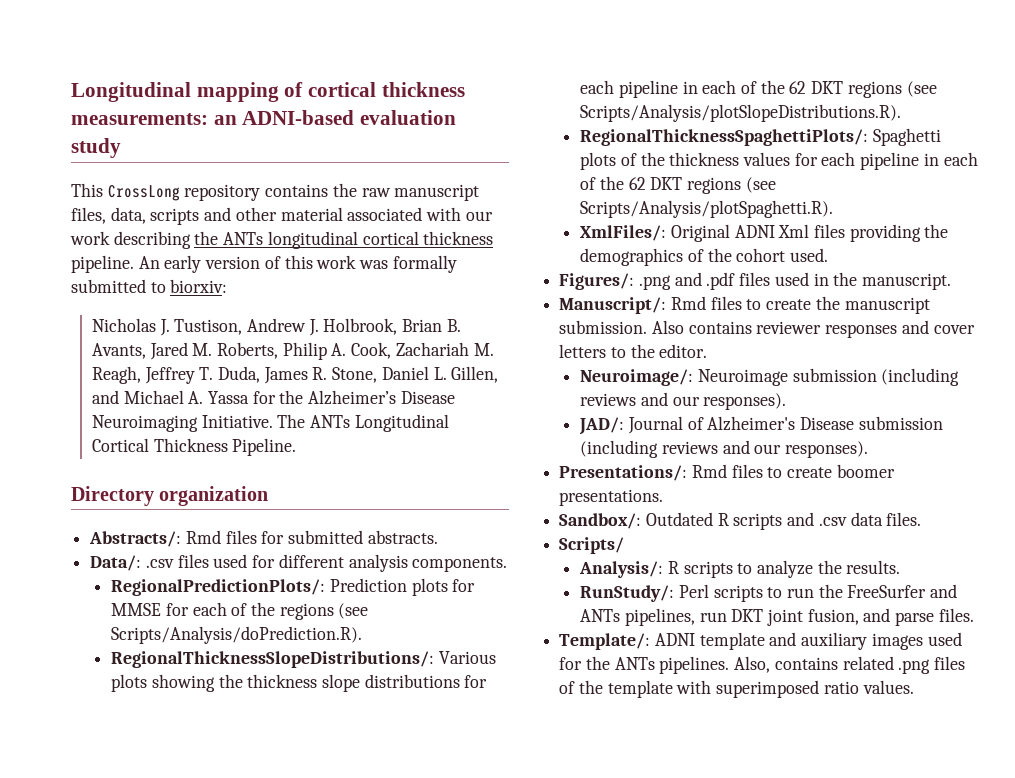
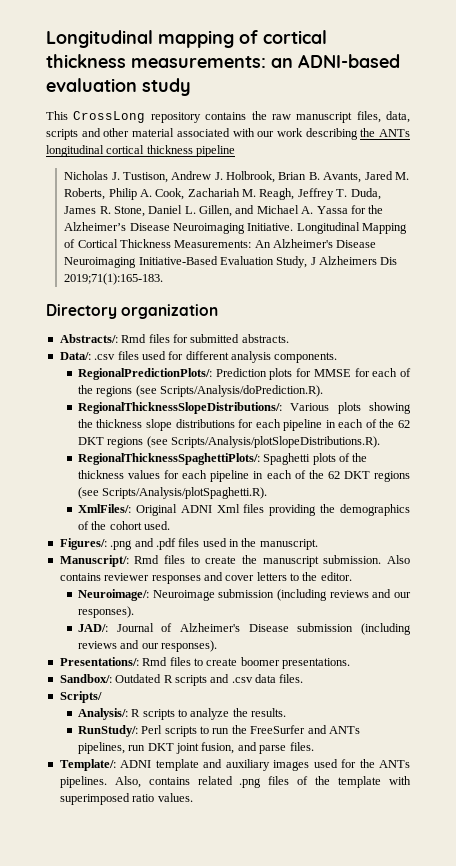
[71,255,457,273] [71,279,228,293] pipeline. An early version of this work was formally submitted to biorxiv: -> [196,145,236,157] pipeline
[277,414,449,432] [91,438,297,456] The ANTs Longitudinal Cortical Thickness Pipeline. -> [296,222,408,234] [64,239,377,248] [64,256,398,268] [64,273,164,285] Longitudinal Mapping of Cortical Thickness Measurements: An Alzheimer's Disease Neuroimaging Initiative-Based Evaluation Study, J Alzheimers Dis 2019;71(1):165-183.

